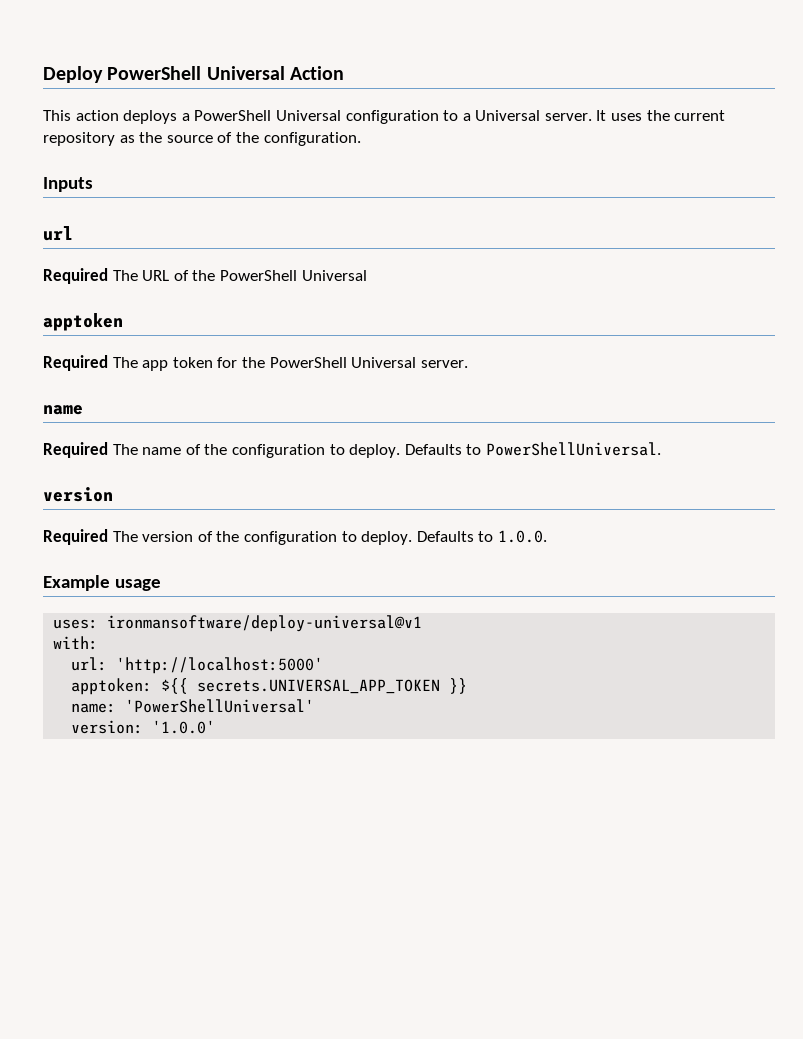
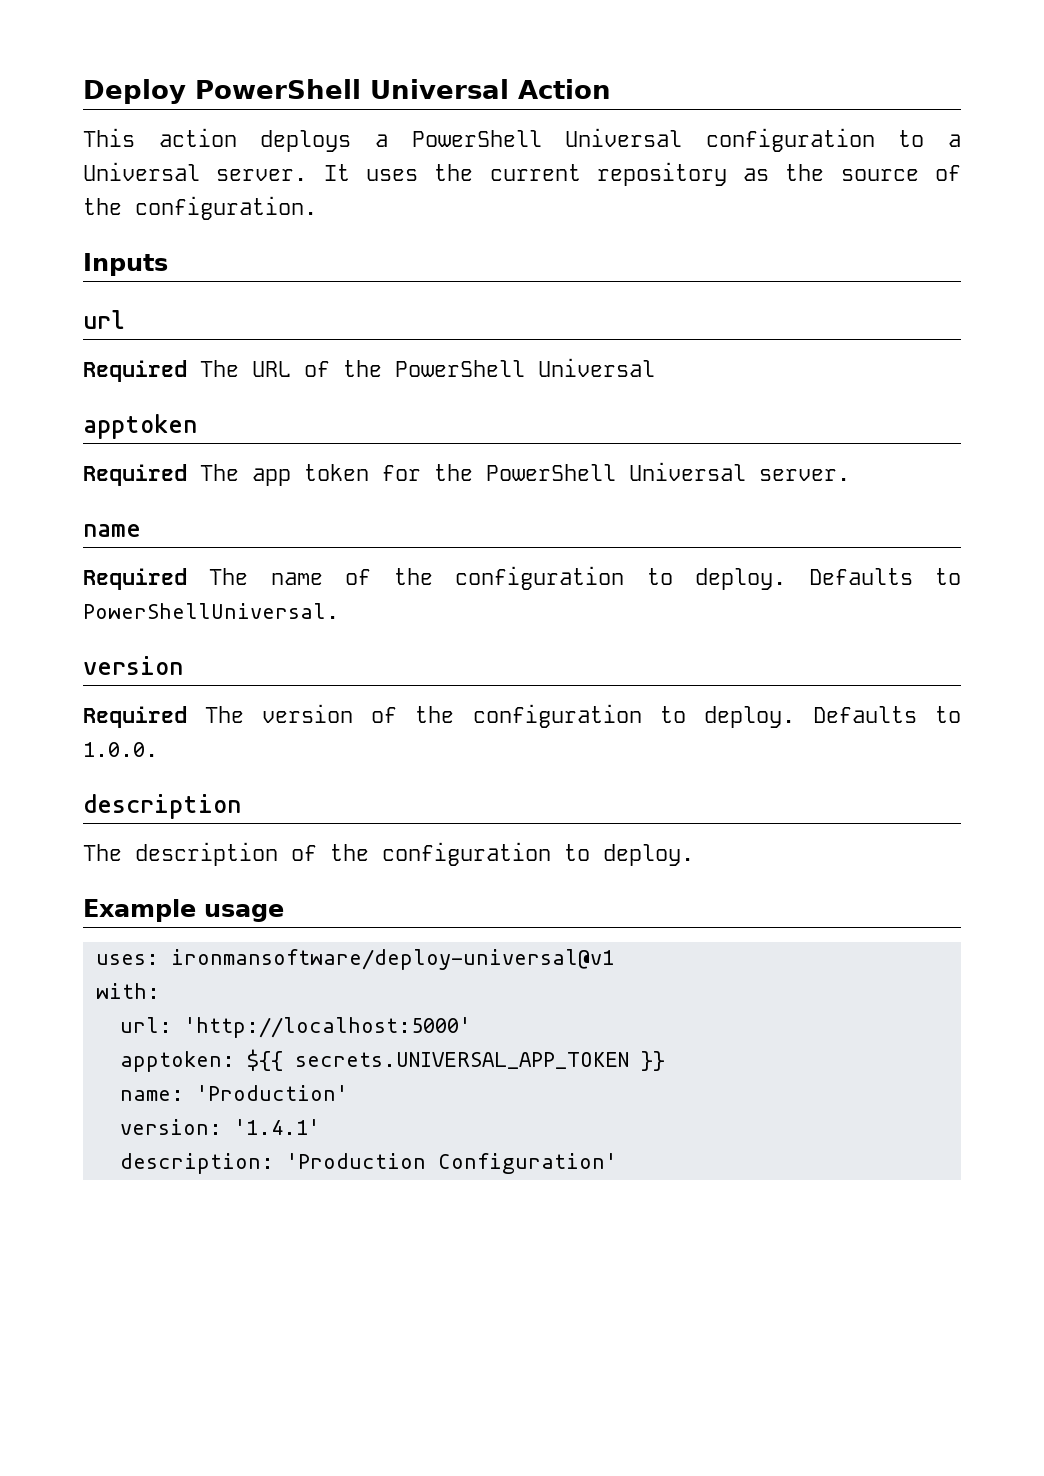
(547, 536) none -> [83,794,241,819] [83,842,694,866] // description // The description of the configuration to deploy.
[125,699,315,713] 'PowerShellUniversal' -> [195,1085,348,1101] 'Production'
[152,720,216,734] '1.0.0' -> [233,1119,320,1135] [119,1153,617,1174] '1.4.1' // description: 'Production Configuration'

